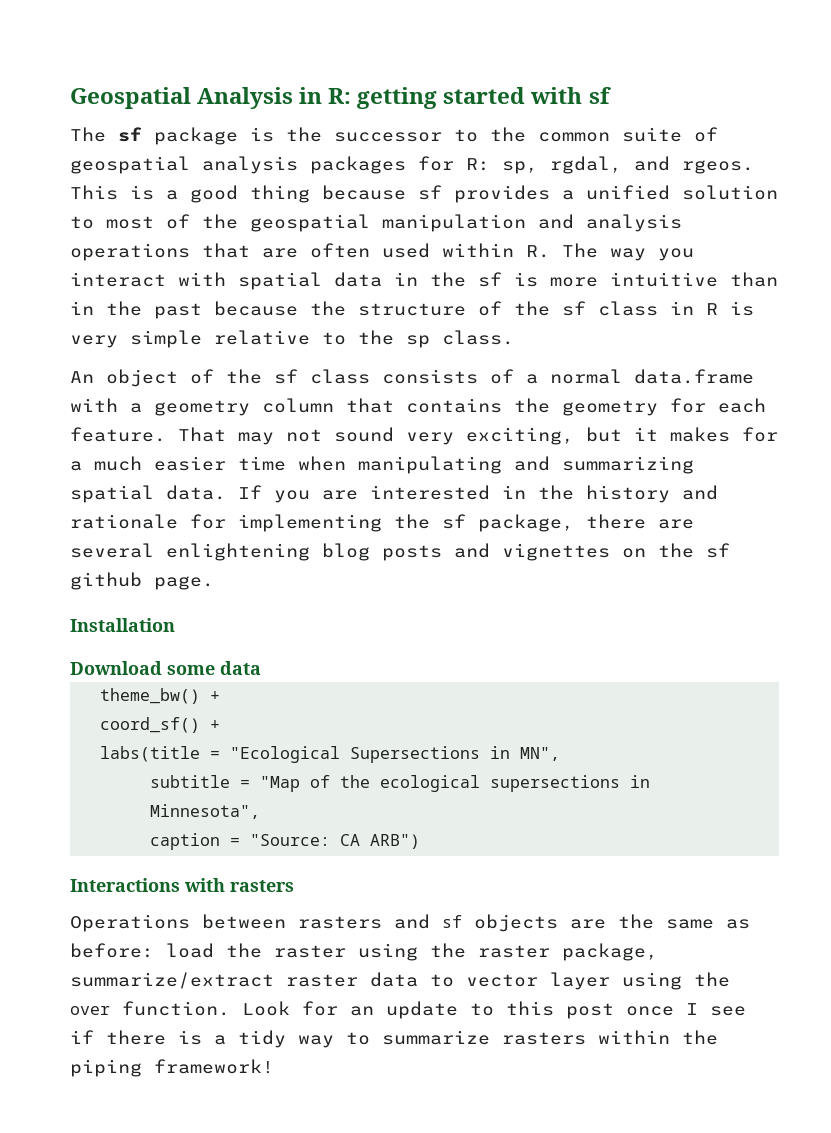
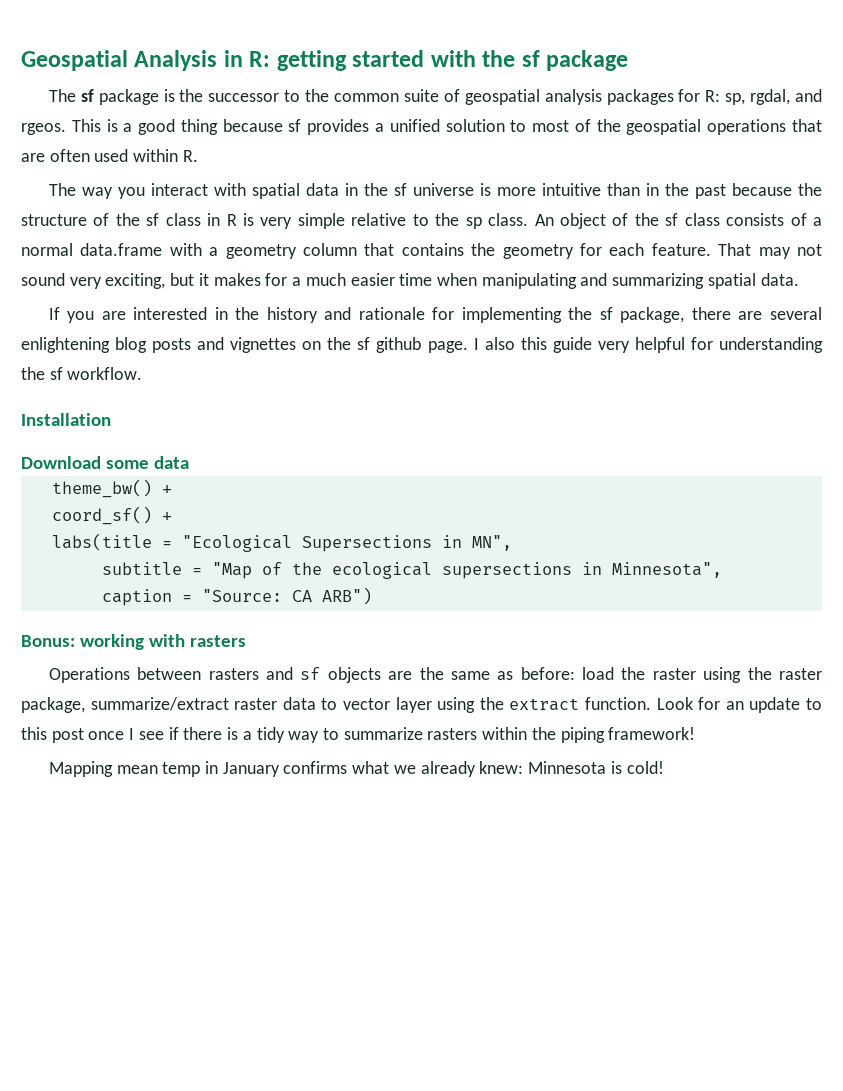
[588,87,611,104] sf -> [482,50,629,71] the sf package
[382,214,682,232] manipulation and analysis -> (702, 127) none
(550, 251) none -> (198, 156) //
(502, 279) none -> [412,183,474,196] universe
(514, 337) // -> (529, 219) none
(226, 492) none -> (799, 279) //
(214, 583) none -> [473,337,823,353] [21,367,143,380] I also this guide very helpful for understanding the sf workflow.
[70,878,180,892] Interactions -> [21,634,145,650] Bonus: working
[70,1006,110,1015] over -> [509,698,580,711] extract
(274, 1066) none -> [48,761,664,777] // Mapping mean temp in January confirms what we already knew: Minnesota is cold!

